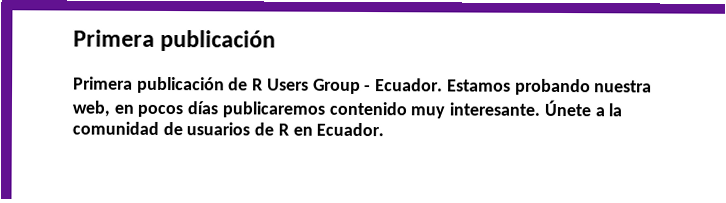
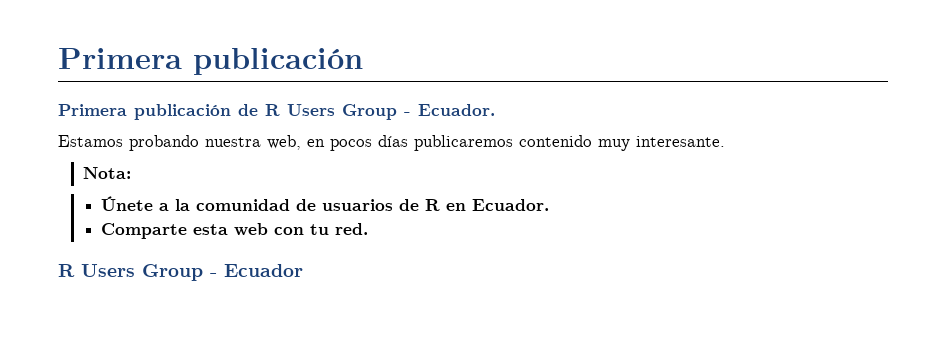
(444, 85) none -> (495, 110) //
(541, 109) none -> [82,167,131,179] // Nota: //
(385, 129) none -> [101,223,369,239] [58,264,303,281] // Comparte esta web con tu red. // R Users Group - Ecuador

